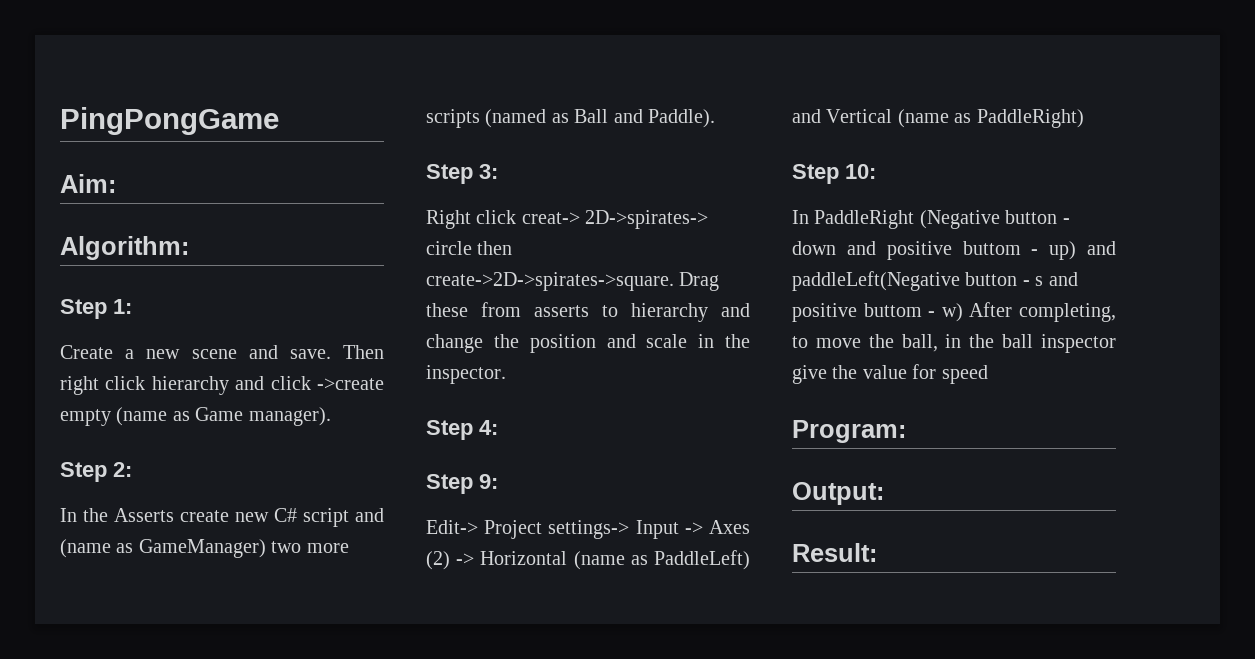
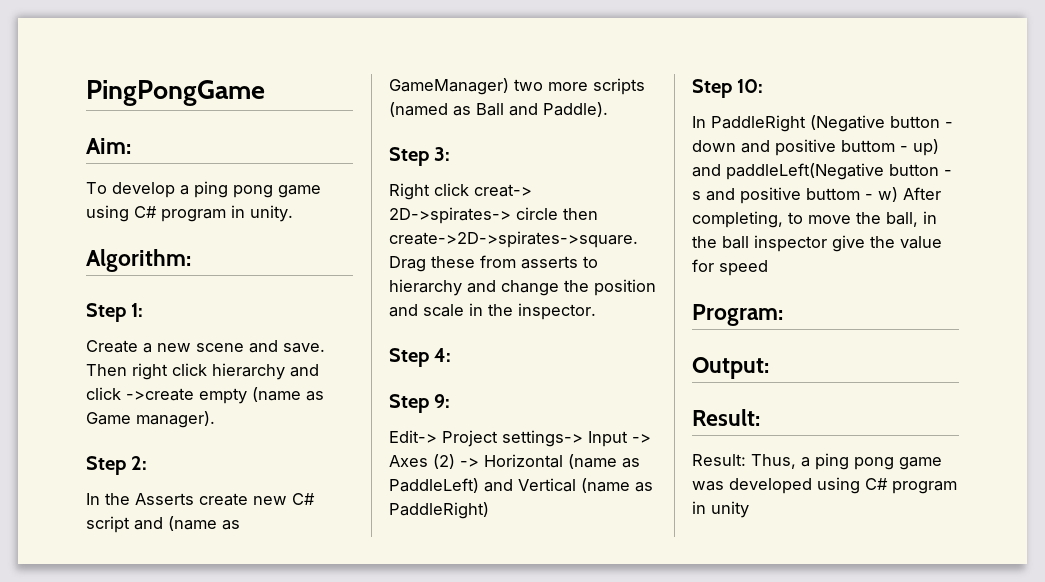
(116, 183) none -> [86,181,321,198] [86,205,293,222] // To develop a ping pong game using C# program in unity.
(877, 552) none -> [692,453,942,470] [692,477,957,494] [692,501,749,518] // Result: Thus, a ping pong game was developed using C# program in unity

